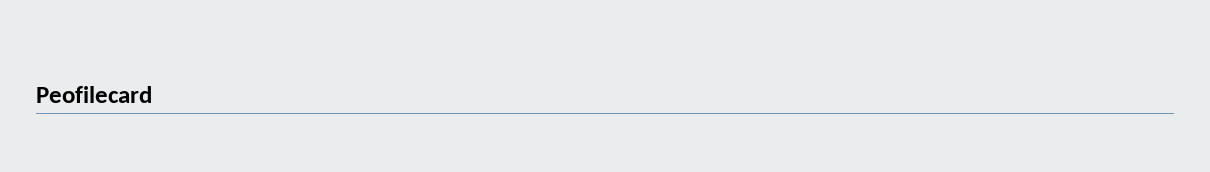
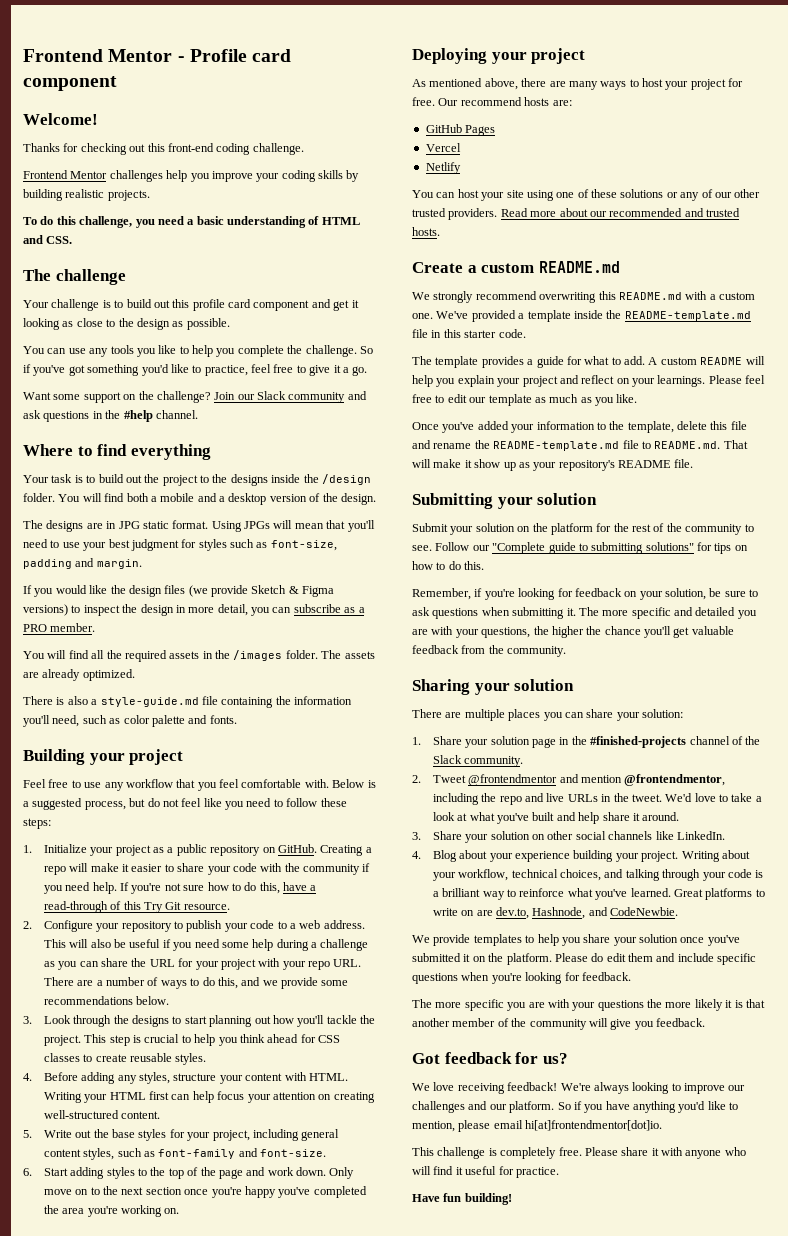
[36,86,152,103] Peofilecard -> [23,49,292,62] [23,76,117,91] [23,113,98,125] [23,143,304,155] [23,170,360,182] [23,189,150,201] [23,216,360,228] [23,235,73,244] [23,269,126,285] [23,299,359,311] [23,318,230,330] [23,345,373,357] [23,364,368,376] [23,391,367,403] [23,410,198,422] [23,444,211,460] [23,474,371,486] [23,493,376,505] [23,520,375,532] [23,539,337,551] [23,558,142,569] [23,585,335,597] [23,604,365,616] [23,623,96,632] [23,650,375,662] [23,669,135,681] [23,696,352,708] [23,715,237,727] [23,749,184,765] [23,779,376,791] [23,798,347,810] [23,818,51,829] [23,844,372,856] [43,863,371,875] [43,882,317,894] [43,901,230,913] [23,920,365,932] [43,939,369,951] [43,958,362,970] [43,977,349,989] [43,996,170,1005] [23,1015,376,1027] [43,1034,341,1046] [43,1053,207,1065] [23,1072,348,1084] [43,1091,375,1103] [43,1110,161,1119] [23,1129,340,1141] [43,1148,327,1160] [23,1167,355,1179] [43,1186,367,1198] [43,1205,180,1217] [412,48,586,64] [412,78,744,90] [412,97,572,106] [425,124,496,136] [425,143,461,152] [425,162,461,174] [412,189,761,201] [412,208,740,220] [412,227,440,236] [412,261,620,273] [412,291,755,303] [412,310,751,322] [412,329,526,338] [412,356,765,368] [412,375,766,387] [412,394,638,406] [412,421,747,433] [412,440,748,451] [412,459,694,471] [412,493,598,509] [412,523,754,535] [412,542,748,554] [412,561,485,570] [412,588,759,600] [412,607,757,619] [412,626,734,638] [412,645,567,657] [412,679,575,695] [412,709,683,721] [412,736,761,748] [432,755,524,767] [412,774,726,786] [432,793,762,805] [432,812,680,824] [412,831,725,843] [412,850,750,862] [432,869,764,881] [432,888,765,900] [432,907,679,919] [412,934,740,946] [412,953,757,965] [412,972,631,984] [412,999,765,1011] [412,1018,705,1030] [412,1052,568,1064] [412,1082,746,1094] [412,1101,739,1113] [412,1120,663,1132] [412,1147,746,1159] [412,1166,559,1178] [412,1193,512,1205] Frontend Mentor - Profile card component // Welcome! // Thanks for checking out this front-end coding challenge. // Frontend Mentor challenges help you improve your coding skills by building realistic projects. // To do this challenge, you need a basic understanding of HTML and CSS. // The challenge // Your challenge is to build out this profile card component and get it looking as close to the design as possible. // You can use any tools you like to help you complete the challenge. So if you've got something you'd like to practice, feel free to give it a go. // Want some support on the challenge? Join our Slack community and ask questions in the #help channel. // Where to find everything // Your task is to build out the project to the designs inside the /design folder. You will find both a mobile and a desktop version of the design. // The designs are in JPG static format. Using JPGs will mean that you'll need to use your best judgment for styles such as font-size, padding and margin. // If you would like the design files (we provide Sketch & Figma versions) to inspect the design in more detail, you can subscribe as a PRO member. // You will find all the required assets in the /images folder. The assets are already optimized. // There is also a style-guide.md file containing the information you'll need, such as color palette and fonts. // Building your project // Feel free to use any workflow that you feel comfortable with. Below is a suggested process, but do not feel like you need to follow these steps: // 1. Initialize your project as a public repository on GitHub. Creating a repo will make it easier to share your code with the community if you need help. If you're not sure how to do this, have a read-through of this Try Git resource. // 2. Configure your repository to publish your code to a web address. This will also be useful if you need some help during a challenge as you can share the URL for your project with your repo URL. There are a number of ways to do this, and we provide some recommendations below. // 3. Look through the designs to start planning out how you'll tackle the project. This step is crucial to help you think ahead for CSS classes to create reusable styles. // 4. Before adding any styles, structure your content with HTML. Writing your HTML first can help focus your attention on creating well-structured content. // 5. Write out the base styles for your project, including general content styles, such as font-family and font-size. // 6. Start adding styles to the top of the page and work down. Only move on to the next section once you're happy you've completed the area you're working on. // Deploying your project // As mentioned above, there are many ways to host your project for free. Our recommend hosts are: // GitHub Pages // Vercel // Netlify // You can host your site using one of these solutions or any of our other trusted providers. Read more about our recommended and trusted hosts. // Create a custom README.md // We strongly recommend overwriting this README.md with a custom one. We've provided a template inside the README-template.md file in this starter code. // The template provides a guide for what to add. A custom README will help you explain your project and reflect on your learnings. Please feel free to edit our template as much as you like. // Once you've added your information to the template, delete this file and rename the README-template.md file to README.md. That will make it show up as your repository's README file. // Submitting your solution // Submit your solution on the platform for the rest of the community to see. Follow our "Complete guide to submitting solutions" for tips on how to do this. // Remember, if you're looking for feedback on your solution, be sure to ask questions when submitting it. The more specific and detailed you are with your questions, the higher the chance you'll get valuable feedback from the community. // Sharing your solution // There are multiple places you can share your solution: // 1. Share your solution page in the #finished-projects channel of the Slack community. // 2. Tweet @frontendmentor and mention @frontendmentor, including the repo and live URLs in the tweet. We'd love to take a look at what you've built and help share it around. // 3. Share your solution on other social channels like LinkedIn. // 4. Blog about your experience building your project. Writing about your workflow, technical choices, and talking through your code is a brilliant way to reinforce what you've learned. Great platforms to write on are dev.to, Hashnode, and CodeNewbie. // We provide templates to help you share your solution once you've submitted it on the platform. Please do edit them and include specific questions when you're looking for feedback. // The more specific you are with your questions the more likely it is that another member of the community will give you feedback. // Got feedback for us? // We love receiving feedback! We're always looking to improve our challenges and our platform. So if you have anything you'd like to mention, please email hi[at]frontendmentor[dot]io. // This challenge is completely free. Please share it with anyone who will find it useful for practice. // Have fun building!

